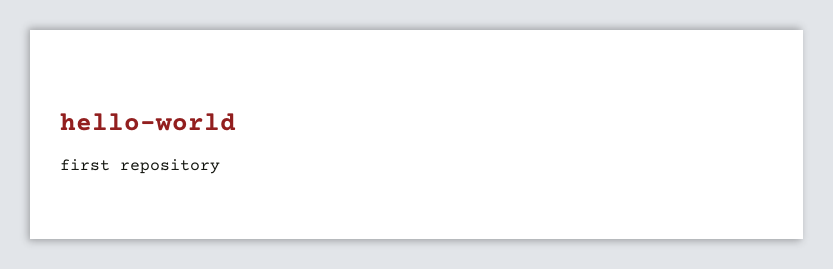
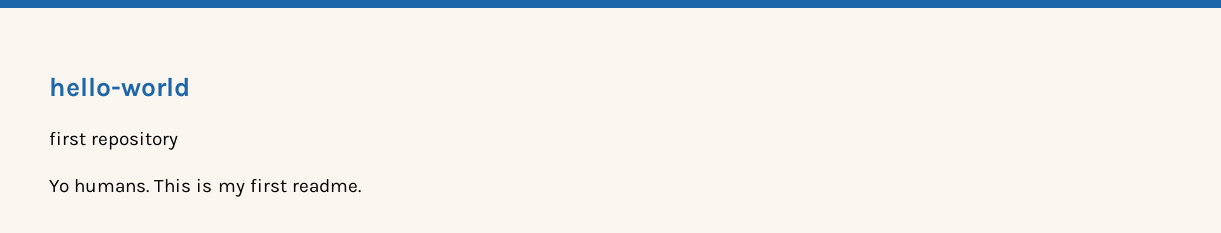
(220, 166) none -> [49,178,361,197] // Yo humans. This is my first readme.

